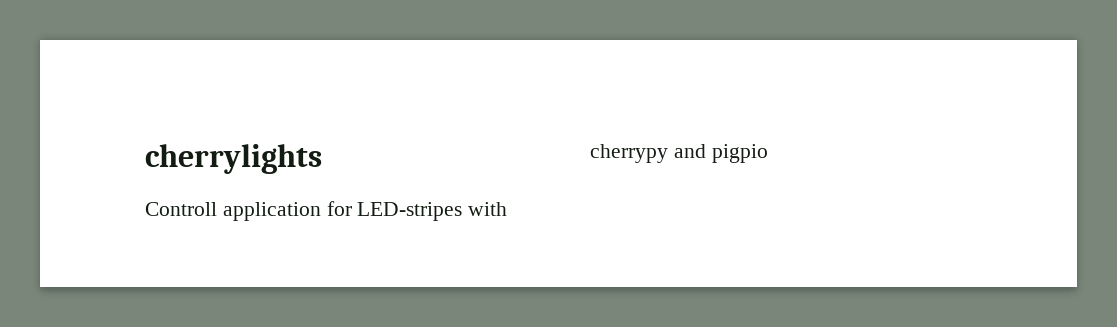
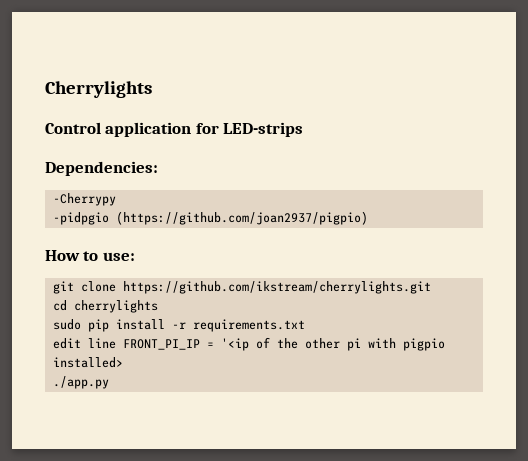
[145,144,322,174] [145,201,508,221] [590,144,768,163] cherrylights // Controll application for LED-stripes with cherrypy and pigpio -> [45,81,152,98] [45,122,304,137] [45,161,158,176] [52,193,116,206] [52,211,368,225] [45,250,135,261] [52,281,431,294] [52,300,158,313] [52,319,305,332] [52,337,445,351] [52,357,123,368] [52,376,109,389] Cherrylights // Control application for LED-strips // Dependencies: // -Cherrypy // -pidpgio (https://github.com/joan2937/pigpio) // How to use: // git clone https://github.com/ikstream/cherrylights.git // cd cherrylights // sudo pip install -r requirements.txt // edit line FRONT_PI_IP = '<ip of the other pi with pigpio installed> // ./app.py

